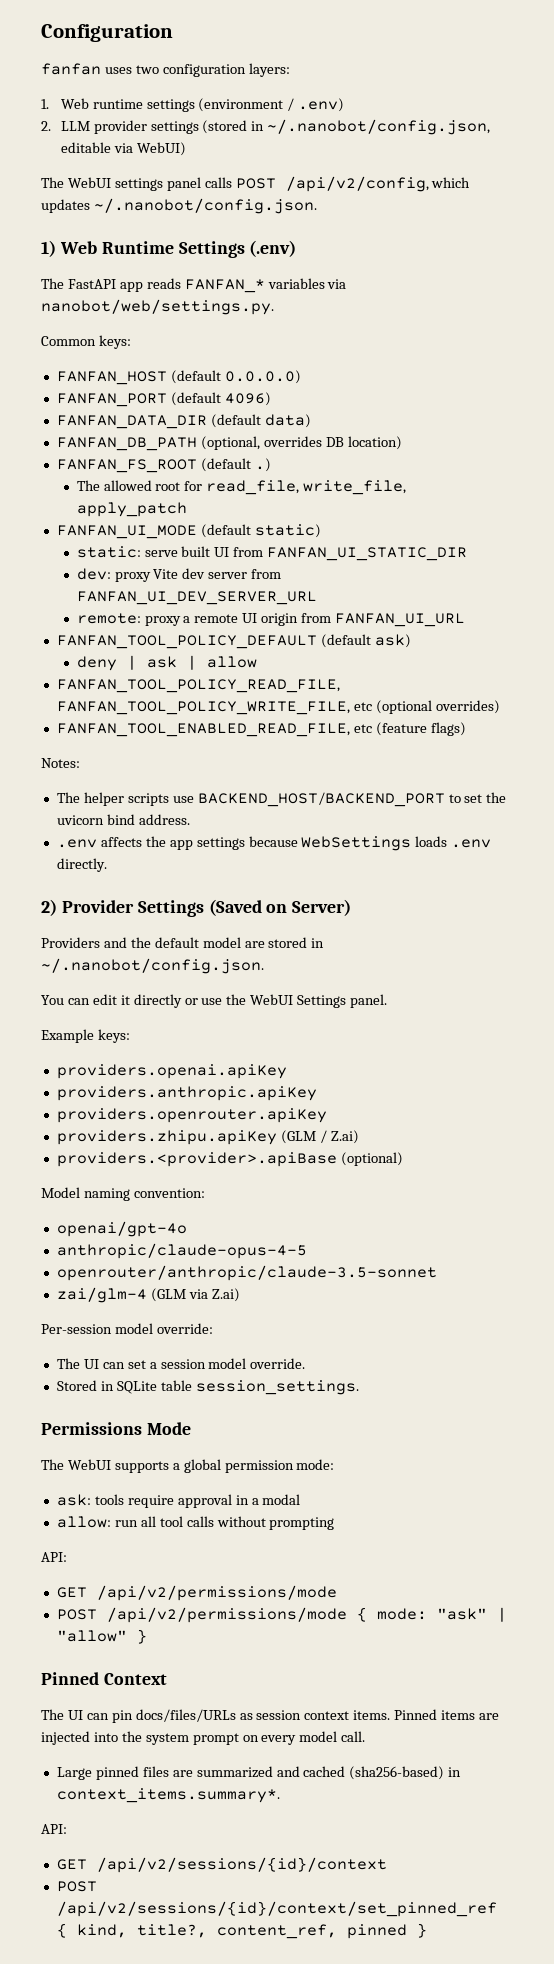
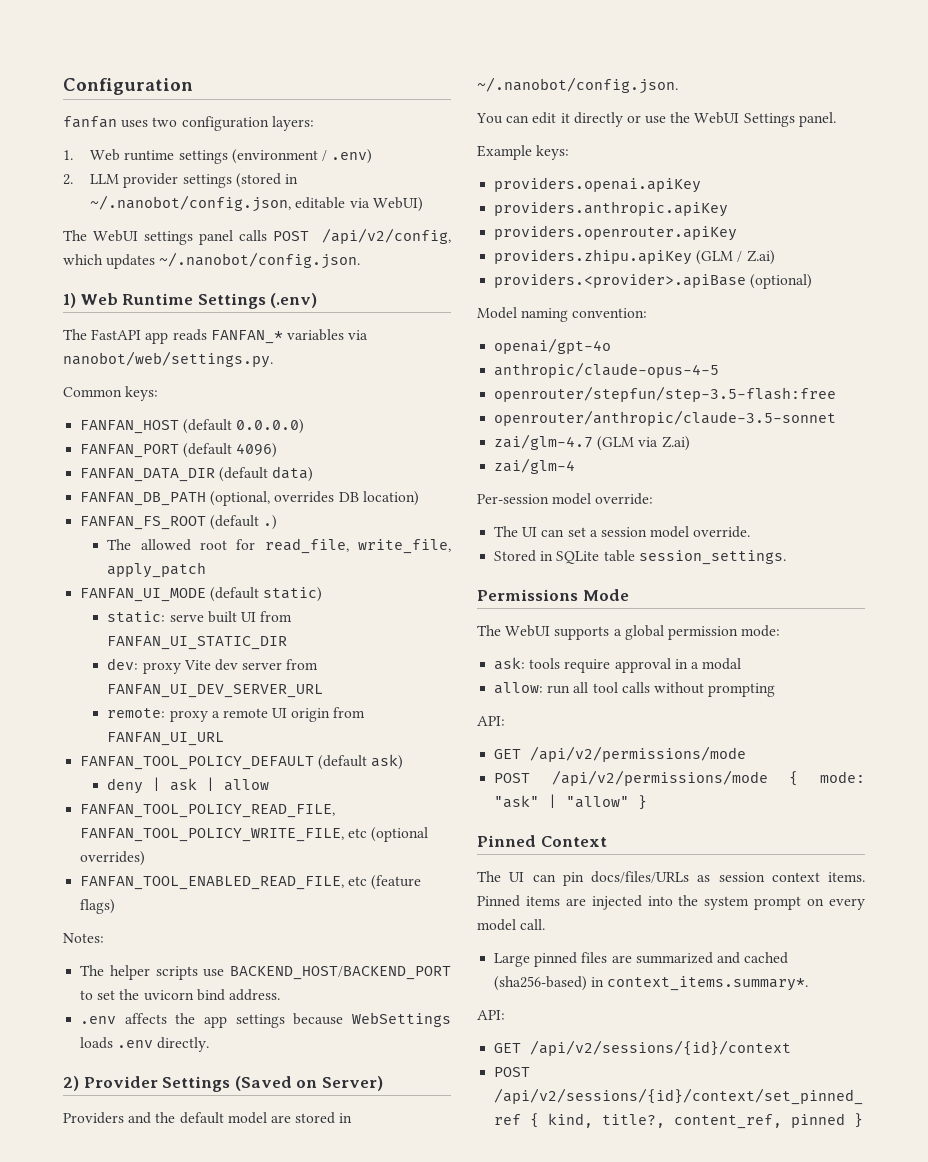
(307, 1251) none -> [494,386,837,402] // openrouter/stepfun/step-3.5-flash:free
[56,1287,147,1303] zai/glm-4 -> [494,434,594,450] zai/glm-4.7
(240, 1295) none -> [494,458,576,474] // zai/glm-4

